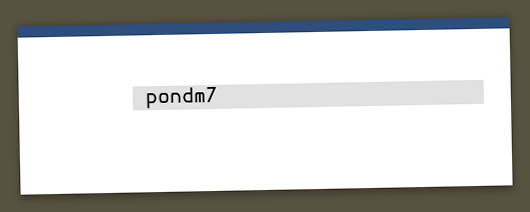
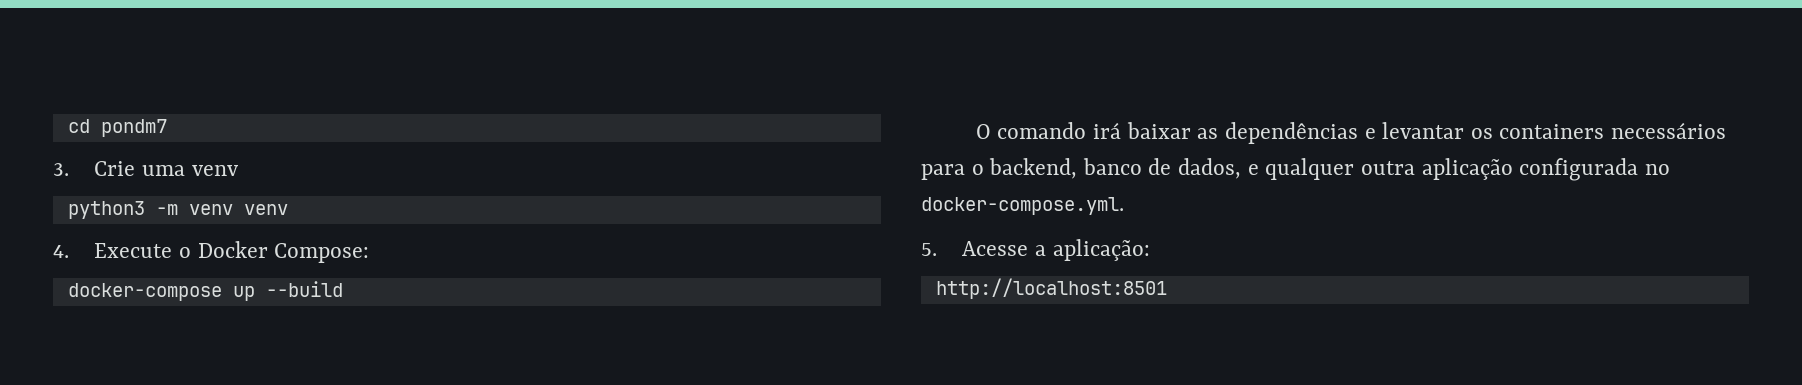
(144, 97) none -> [67,119,90,133] cd
(219, 97) none -> [53,161,239,176] [67,201,288,219] [53,241,370,263] [67,281,343,301] [975,122,1727,144] [921,158,1670,181] [921,197,1124,215] [921,239,1150,261] [935,278,1167,299] // 3. Crie uma venv // python3 -m venv venv // 4. Execute o Docker Compose: // docker-compose up --build // O comando irá baixar as dependências e levantar os containers necessários para o backend, banco de dados, e qualquer outra aplicação configurada no docker-compose.yml. // 5. Acesse a aplicação: // http://localhost:8501

